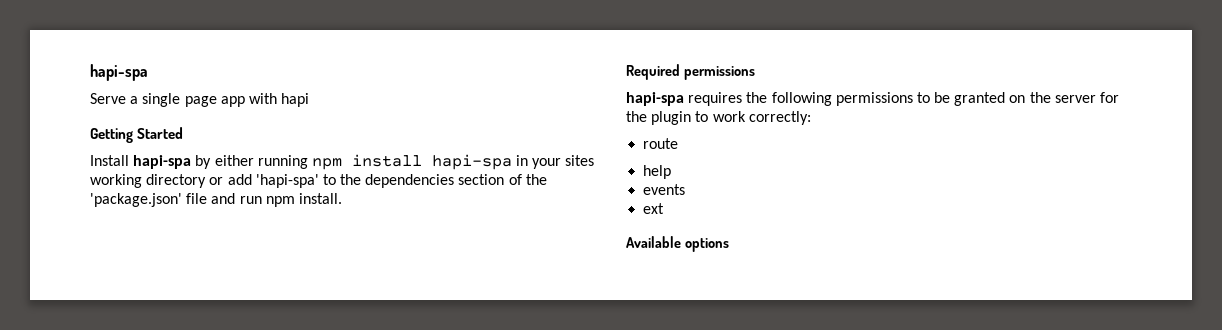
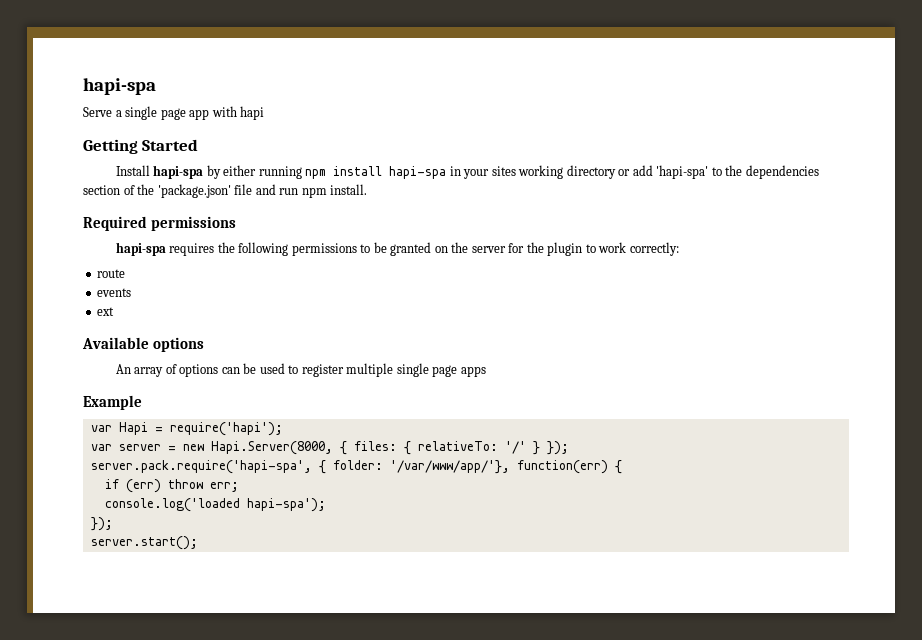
[643,165,672,179] // help -> (126, 273) none
(729, 245) none -> [115,363,486,377] [83,395,142,410] [90,422,283,436] [90,441,569,455] [90,460,622,474] [104,479,239,493] [104,498,326,512] [90,517,113,531] [90,536,198,550] // An array of options can be used to register multiple single page apps // Example // var Hapi = require('hapi'); // var server = new Hapi.Server(8000, { files: { relativeTo: '/' } }); // server.pack.require('hapi-spa', { folder: '/var/www/app/'}, function(err) { // if (err) throw err; // console.log('loaded hapi-spa'); // }); // server.start();

